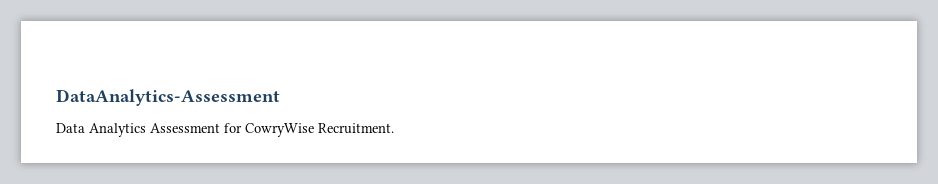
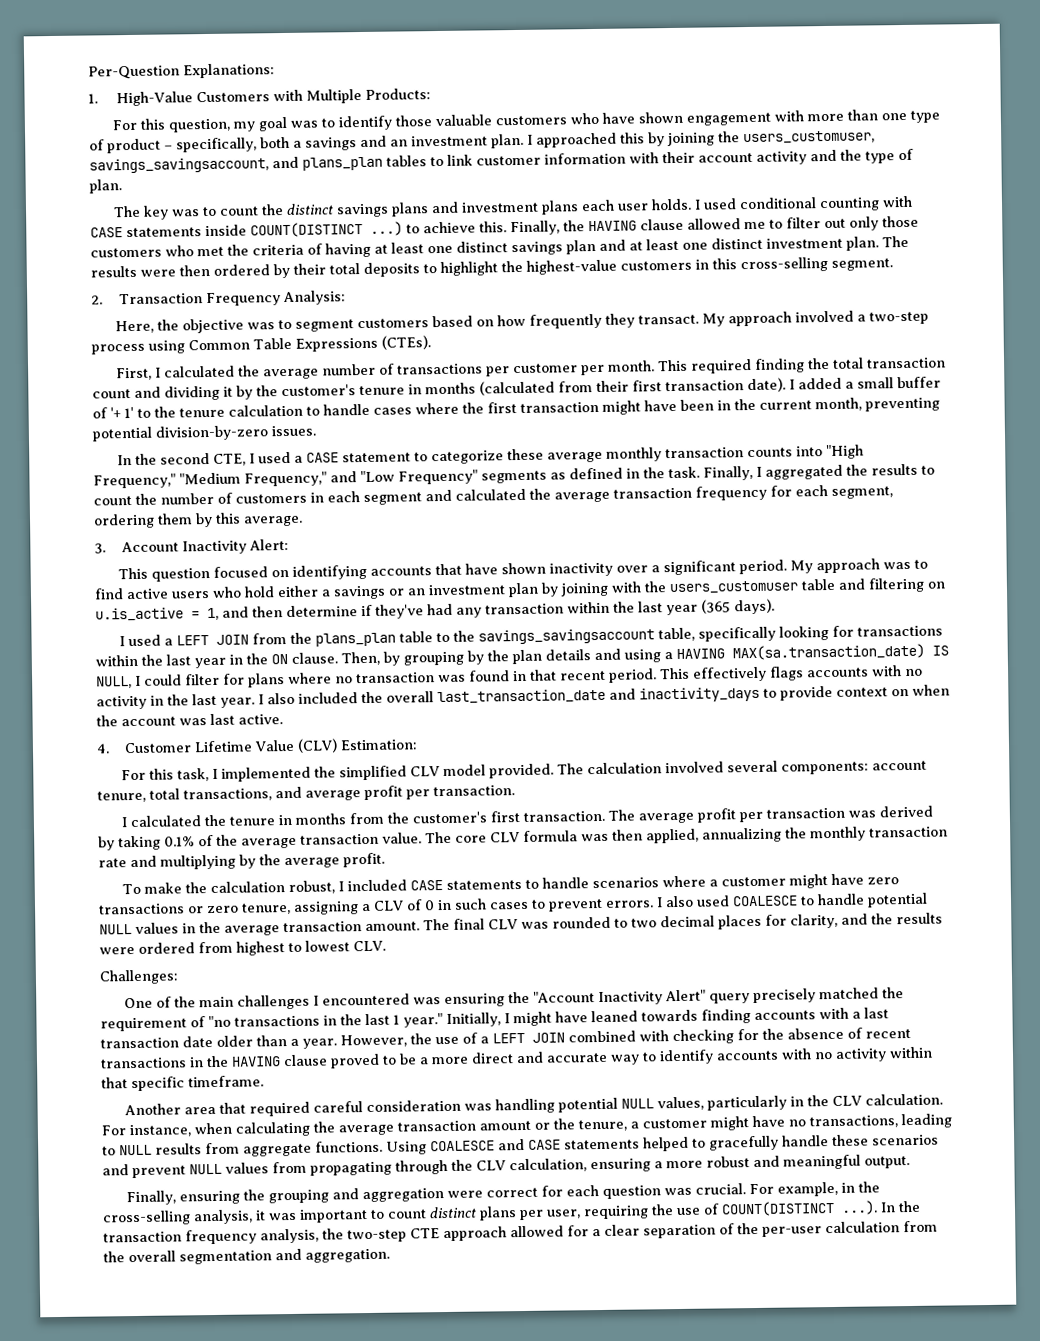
[56,89,280,106] [56,123,394,137] DataAnalytics-Assessment // Data Analytics Assessment for CowryWise Recruitment. -> [88,63,275,80] [88,88,431,107] [111,109,940,133] [89,130,875,154] [89,148,914,174] [89,179,122,194] [112,195,913,220] [90,215,919,238] [90,235,909,258] [90,256,893,279] [91,290,346,307] [114,310,929,334] [91,335,431,355] [115,357,946,381] [92,376,941,401] [92,397,940,419] [92,425,316,442] [116,444,864,466] [93,463,935,489] [93,485,893,506] [93,512,303,529] [94,538,289,555] [117,558,928,582] [94,577,945,600] [95,598,775,622] [118,625,943,647] [95,643,949,669] [96,665,923,689] [96,684,950,710] [96,713,283,727] [96,738,418,754] [120,760,927,782] [97,785,515,803] [120,805,933,828] [98,826,948,851] [98,852,385,870] [121,873,899,895] [98,892,928,915] [99,912,943,936] [99,940,386,956] [99,969,179,985] [123,987,904,1010] [100,1007,889,1032] [100,1027,911,1049] [100,1046,933,1069] [101,1075,264,1092] [123,1093,943,1117] [101,1113,952,1138] [102,1134,939,1157] [102,1154,910,1179] [125,1181,880,1206] [102,1200,921,1226] [103,1220,938,1245] [103,1248,390,1265] Per-Question Explanations: // 1. High-Value Customers with Multiple Products: // For this question, my goal was to identify those valuable customers who have shown engagement with more than one type of product – specifically, both a savings and an investment plan. I approached this by joining the users_customuser, savings_savingsaccount, and plans_plan tables to link customer information with their account activity and the type of plan. // The key was to count the distinct savings plans and investment plans each user holds. I used conditional counting with CASE statements inside COUNT(DISTINCT ...) to achieve this. Finally, the HAVING clause allowed me to filter out only those customers who met the criteria of having at least one distinct savings plan and at least one distinct investment plan. The results were then ordered by their total deposits to highlight the highest-value customers in this cross-selling segment. // 2. Transaction Frequency Analysis: // Here, the objective was to segment customers based on how frequently they transact. My approach involved a two-step process using Common Table Expressions (CTEs). // First, I calculated the average number of transactions per customer per month. This required finding the total transaction count and dividing it by the customer's tenure in months (calculated from their first transaction date). I added a small buffer of '+ 1' to the tenure calculation to handle cases where the first transaction might have been in the current month, preventing potential division-by-zero issues. // In the second CTE, I used a CASE statement to categorize these average monthly transaction counts into "High Frequency," "Medium Frequency," and "Low Frequency" segments as defined in the task. Finally, I aggregated the results to count the number of customers in each segment and calculated the average transaction frequency for each segment, ordering them by this average. // 3. Account Inactivity Alert: // This question focused on identifying accounts that have shown inactivity over a significant period. My approach was to find active users who hold either a savings or an investment plan by joining with the users_customuser table and filtering on u.is_active = 1, and then determine if they've had any transaction within the last year (365 days). // I used a LEFT JOIN from the plans_plan table to the savings_savingsaccount table, specifically looking for transactions within the last year in the ON clause. Then, by grouping by the plan details and using a HAVING MAX(sa.transaction_date) IS NULL, I could filter for plans where no transaction was found in that recent period. This effectively flags accounts with no activity in the last year. I also included the overall last_transaction_date and inactivity_days to provide context on when the account was last active. // 4. Customer Lifetime Value (CLV) Estimation: // For this task, I implemented the simplified CLV model provided. The calculation involved several components: account tenure, total transactions, and average profit per transaction. // I calculated the tenure in months from the customer's first transaction. The average profit per transaction was derived by taking 0.1% of the average transaction value. The core CLV formula was then applied, annualizing the monthly transaction rate and multiplying by the average profit. // To make the calculation robust, I included CASE statements to handle scenarios where a customer might have zero transactions or zero tenure, assigning a CLV of 0 in such cases to prevent errors. I also used COALESCE to handle potential NULL values in the average transaction amount. The final CLV was rounded to two decimal places for clarity, and the results were ordered from highest to lowest CLV. // Challenges: // One of the main challenges I encountered was ensuring the "Account Inactivity Alert" query precisely matched the requirement of "no transactions in the last 1 year." Initially, I might have leaned towards finding accounts with a last transaction date older than a year. However, the use of a LEFT JOIN combined with checking for the absence of recent transactions in the HAVING clause proved to be a more direct and accurate way to identify accounts with no activity within that specific timeframe. // Another area that required careful consideration was handling potential NULL values, particularly in the CLV calculation. For instance, when calculating the average transaction amount or the tenure, a customer might have no transactions, leading to NULL results from aggregate functions. Using COALESCE and CASE statements helped to gracefully handle these scenarios and prevent NULL values from propagating through the CLV calculation, ensuring a more robust and meaningful output. // Finally, ensuring the grouping and aggregation were correct for each question was crucial. For example, in the cross-selling analysis, it was important to count distinct plans per user, requiring the use of COUNT(DISTINCT ...). In the transaction frequency analysis, the two-step CTE approach allowed for a clear separation of the per-user calculation from the overall segmentation and aggregation.

